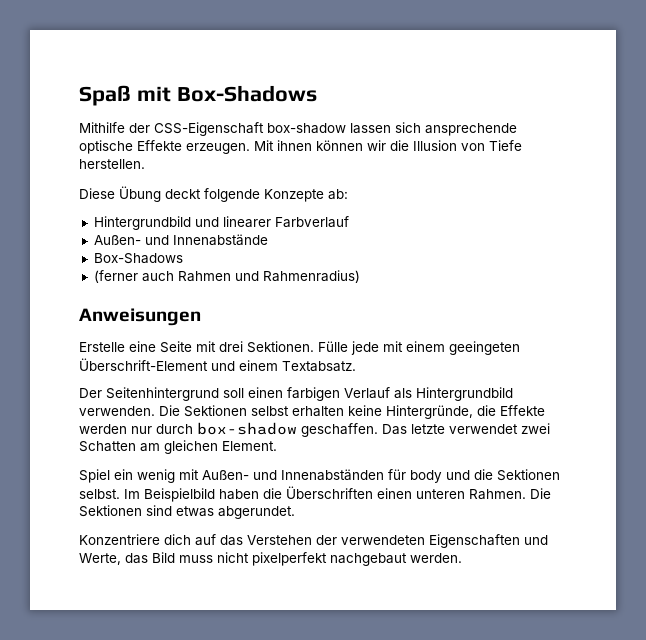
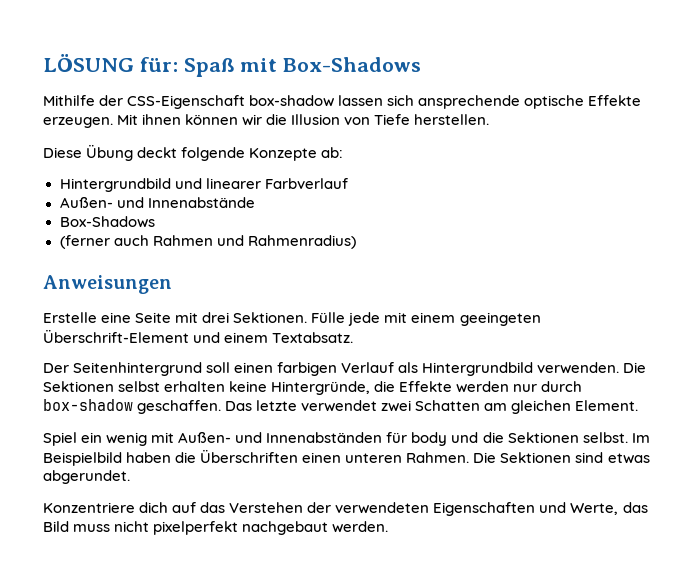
(79, 95) none -> [43,54,178,72] LÖSUNG für:

